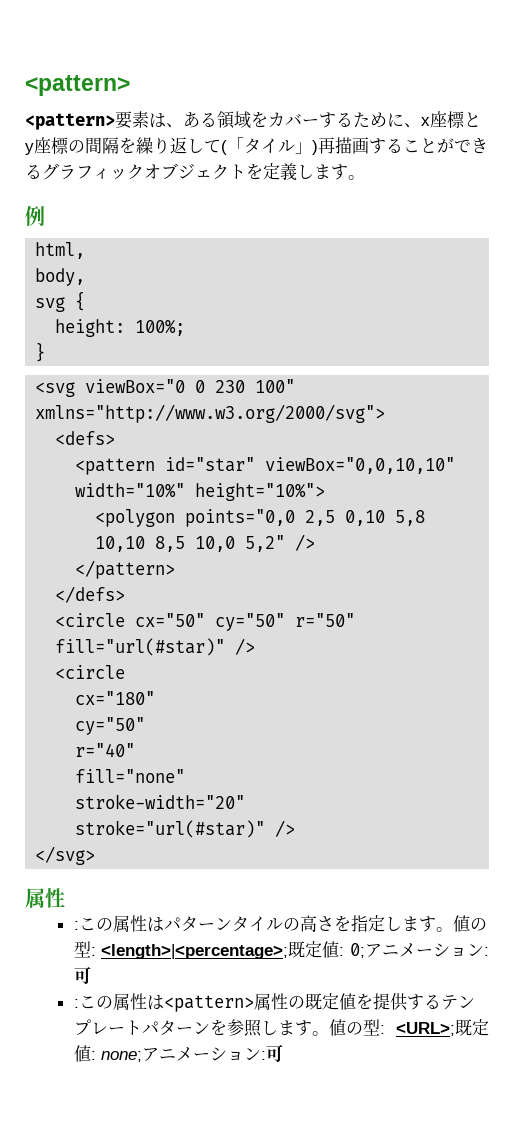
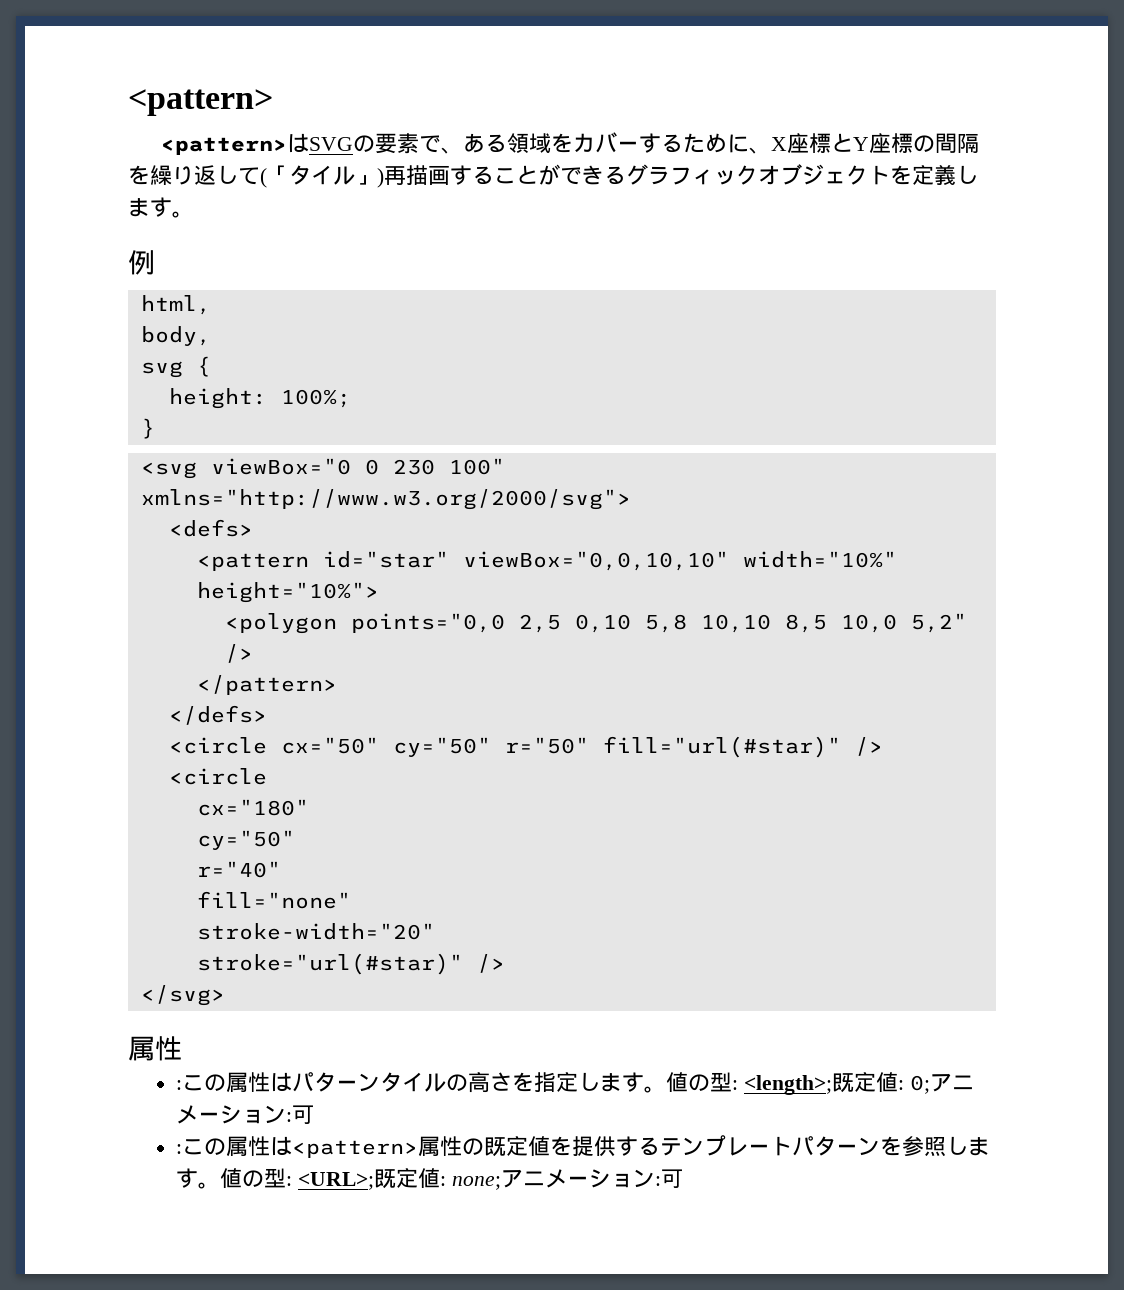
[115,111,166,129] 要素は -> [286,133,441,154] はSVGの要素で
[421,111,481,128] [25,143,34,155] x座標とy -> [770,133,869,153] X座標とY
[101,944,289,959] <length>|<percentage>; -> [743,1075,832,1095] <length>;

